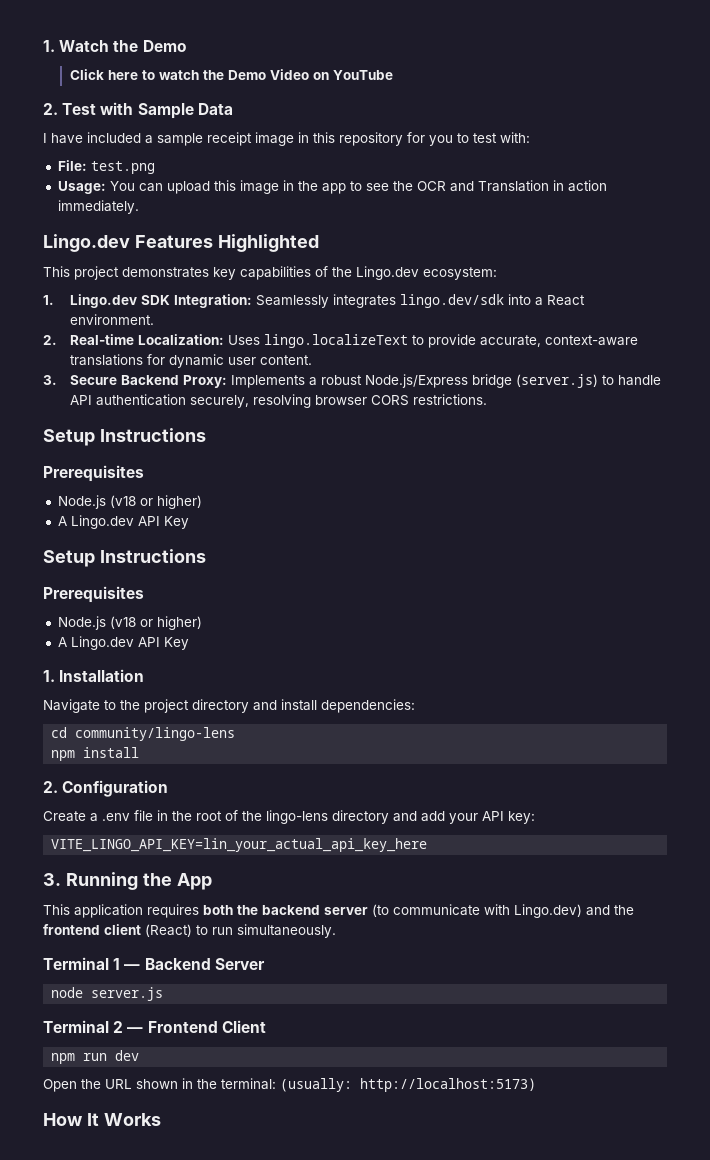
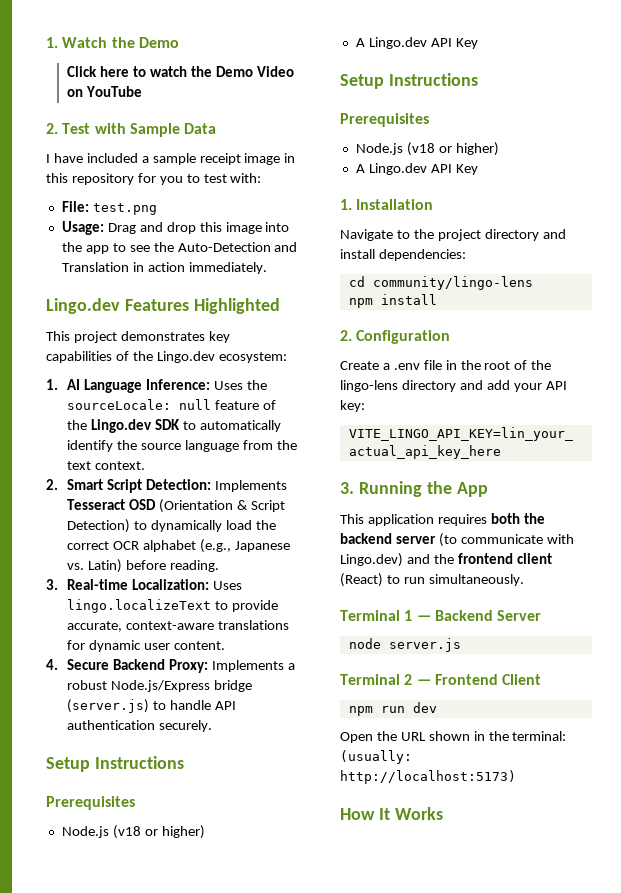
[109,181,210,194] You can upload -> [107,222,196,234] Drag and drop
[282,180,294,191] in -> [265,222,290,232] into
[416,181,446,191] OCR -> [177,242,271,252] Auto-Detection
[69,294,585,308] [69,314,154,325] [43,335,57,345] Lingo.dev SDK Integration: Seamlessly integrates lingo.dev/sdk into a React environment. // 2. -> [67,379,267,393] [67,399,276,410] [67,419,281,433] [67,440,297,452] [67,461,146,470] [46,479,287,493] [67,499,285,513] [67,519,276,533] [67,539,290,553] [67,559,219,573] [46,579,58,590] AI Language Inference: Uses the sourceLocale: null feature of the Lingo.dev SDK to automatically identify the source language from the text context. // 2. Smart Script Detection: Implements Tesseract OSD (Orientation & Script Detection) to dynamically load the correct OCR alphabet (e.g., Japanese vs. Latin) before reading. // 3.
[43,375,57,385] 3. -> [46,659,58,670] 4.
[189,394,487,408] securely, resolving browser CORS restrictions. -> [159,720,213,732] securely.

